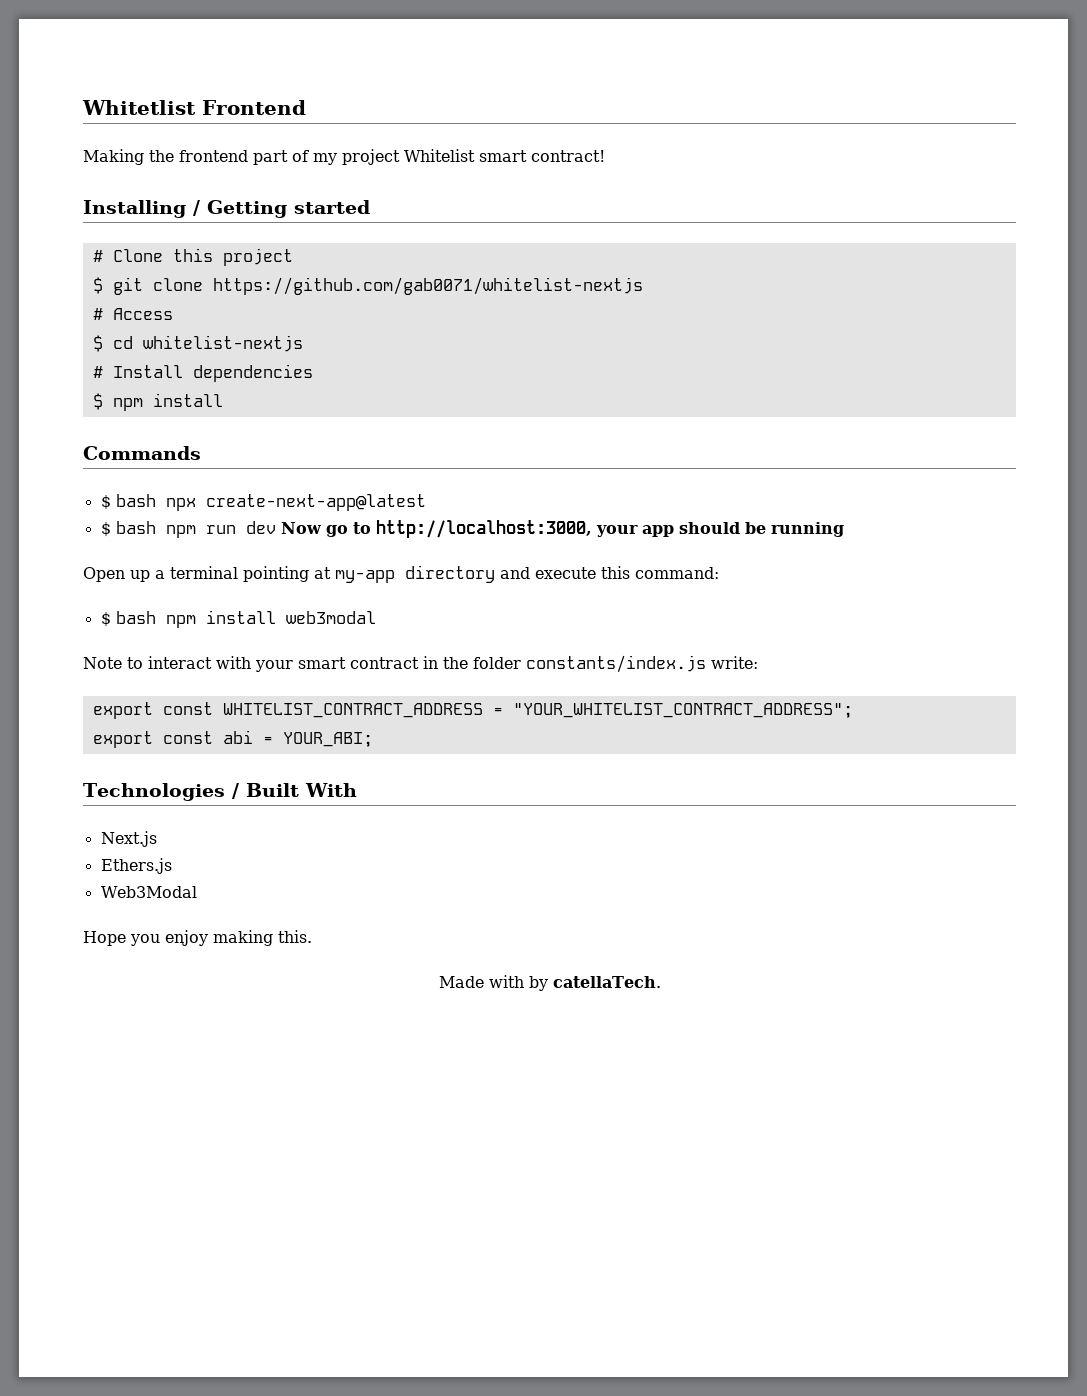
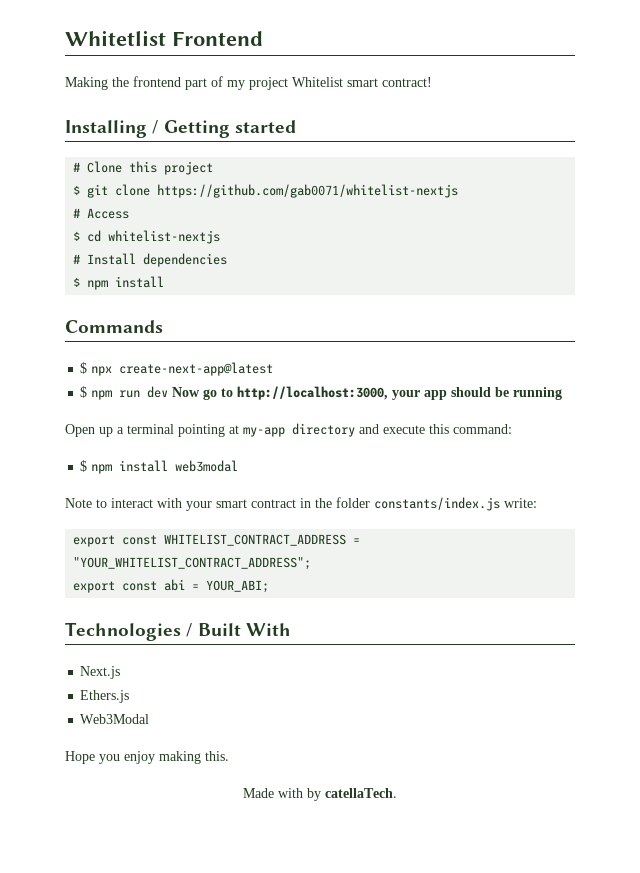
[115,494,156,507] bash -> (88, 368) none
[115,521,156,534] bash -> (88, 392) none
[115,611,156,624] bash -> (88, 466) none

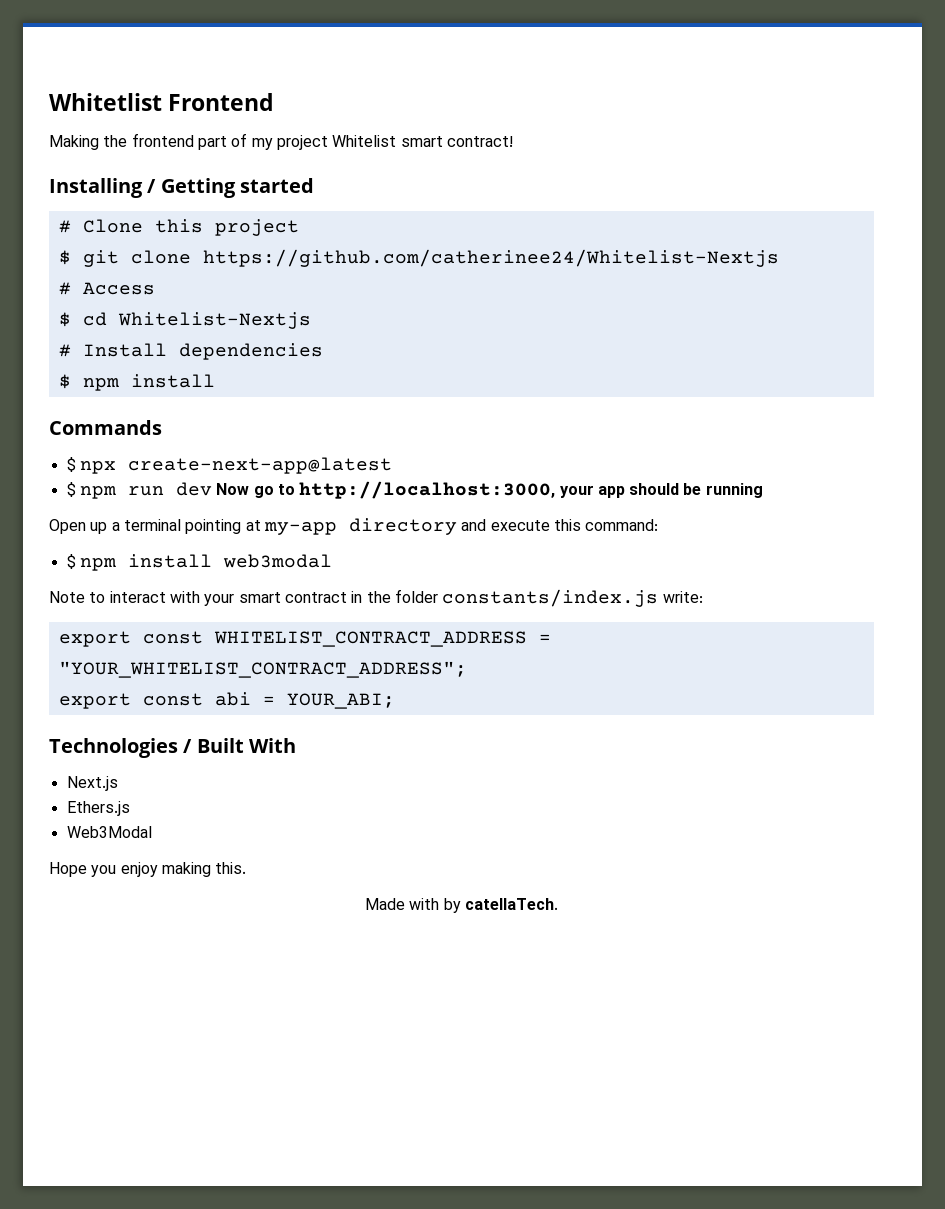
[157,184,459,198] https://github.com/gab0071/whitelist-nextjs -> [202,249,779,267] https://github.com/catherinee24/Whitelist-Nextjs
[108,230,221,244] whitelist-nextjs -> [117,312,311,329] Whitelist-Nextjs

